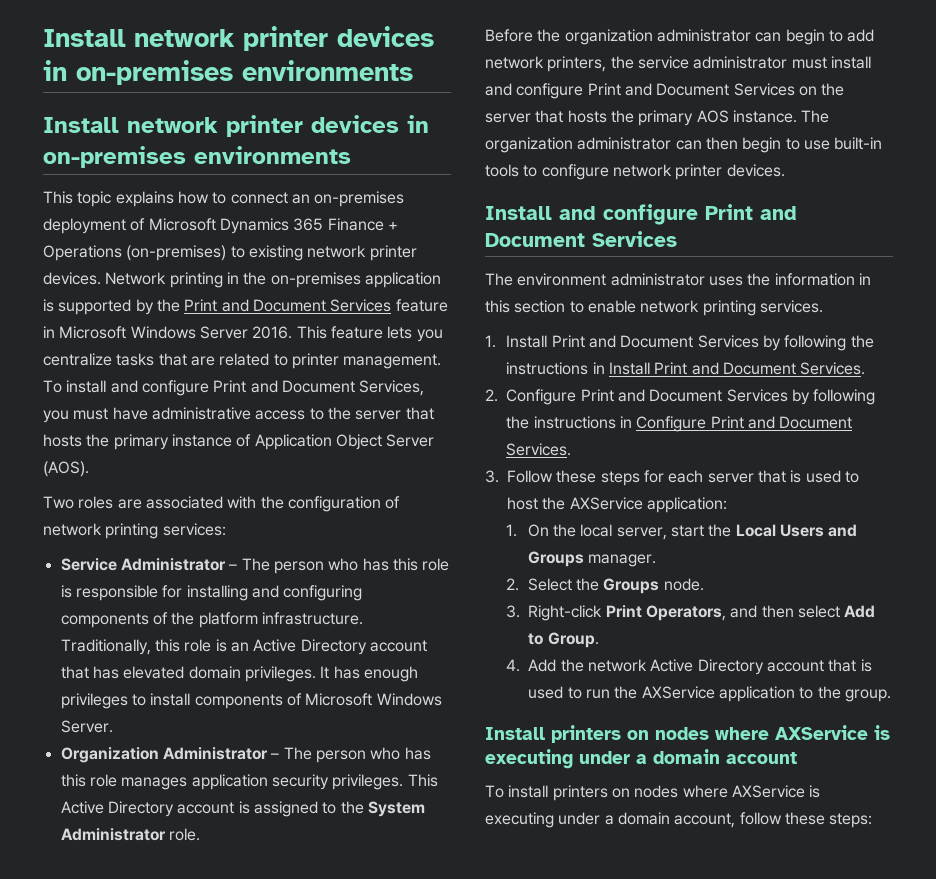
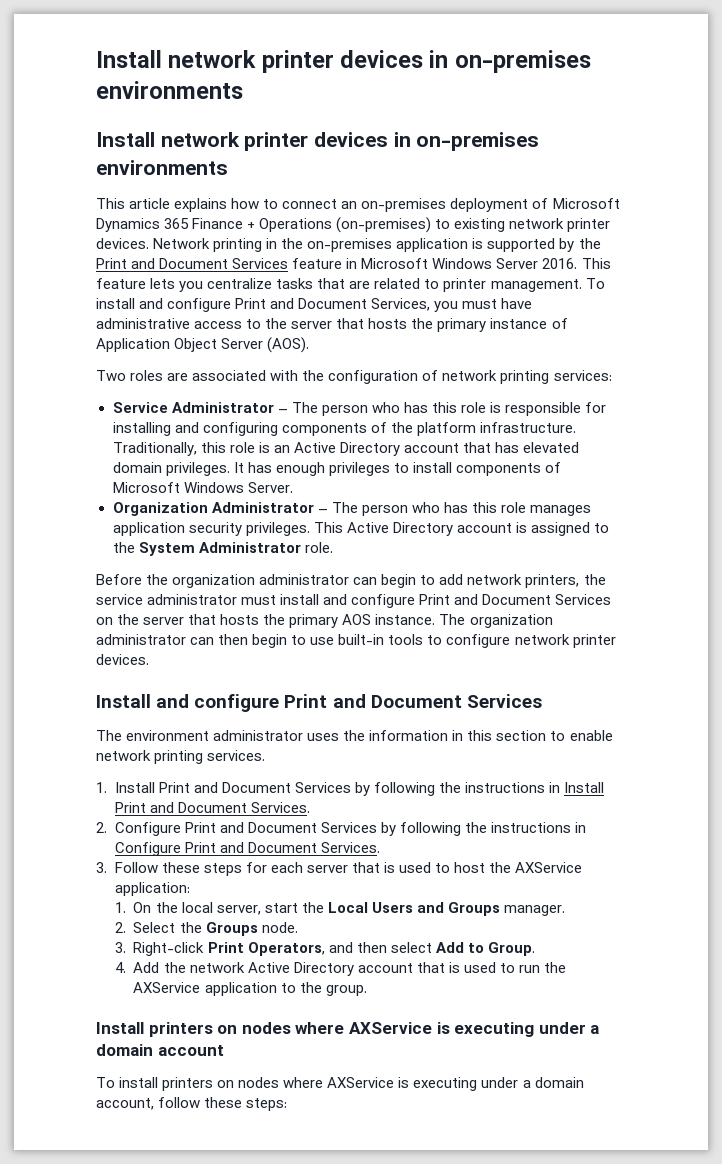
[77,191,112,207] topic -> [129,198,171,209] article

